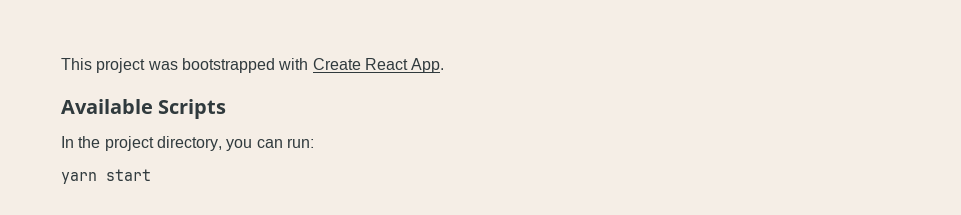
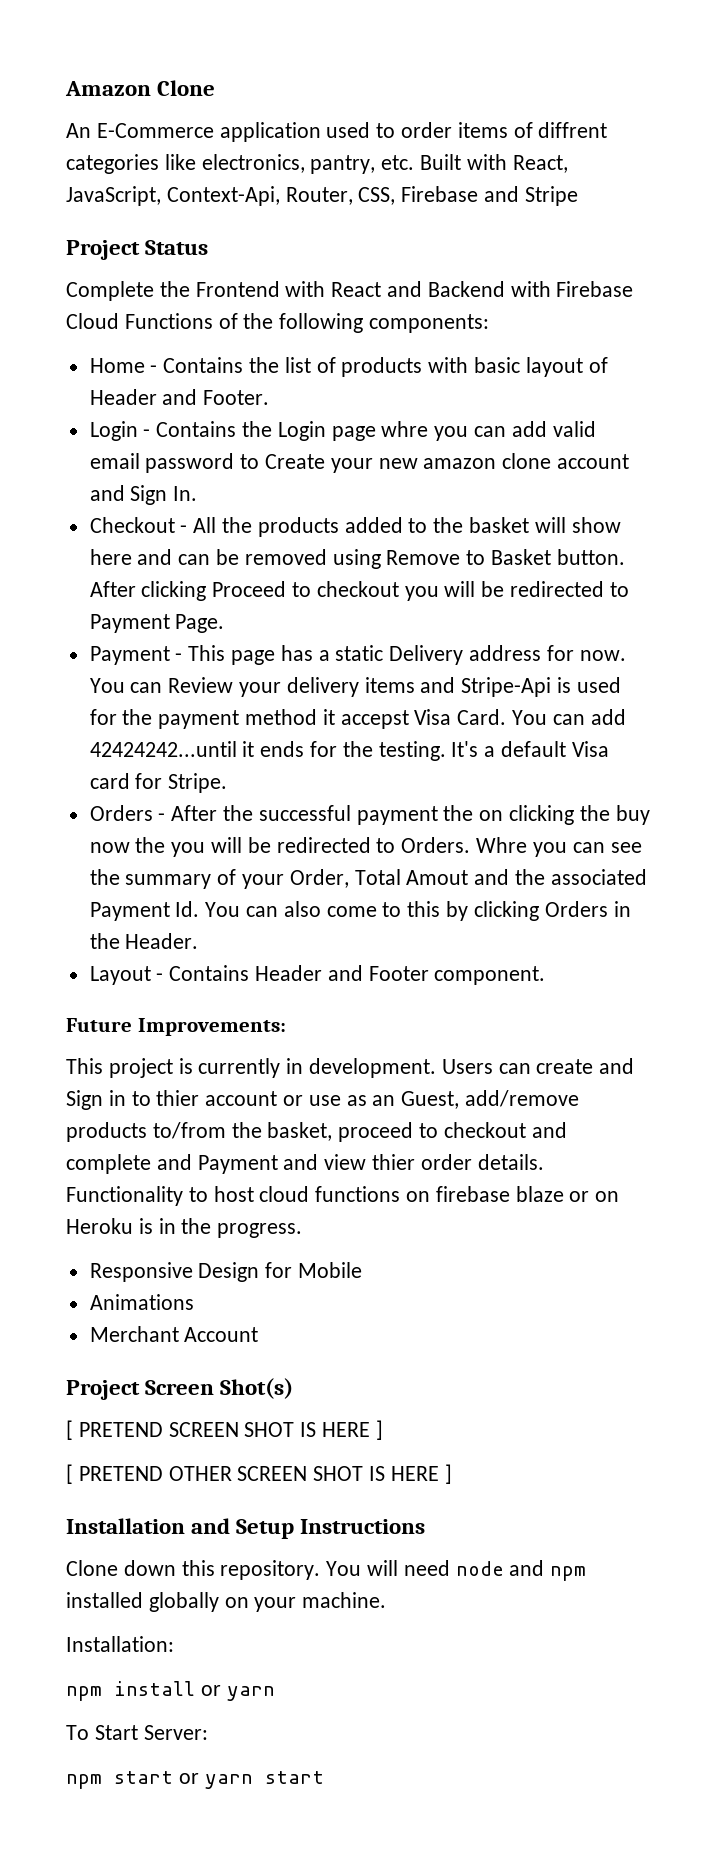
[61,58,445,73] [61,99,227,119] [61,136,314,151] This project was bootstrapped with Create React App. // Available Scripts // In the project directory, you can run: // -> [65,80,216,96] [66,122,608,142] [66,154,568,174] [66,186,578,206] [66,240,209,260] [66,281,634,301] [66,313,490,333] [89,357,608,377] [89,389,270,405] [89,421,596,441] [89,453,630,473] [89,485,198,505] [89,517,621,537] [89,549,625,569] [89,581,629,601] [89,614,225,633] [89,645,626,665] [89,677,621,697] [89,709,626,729] [89,741,609,761] [89,773,228,793] [89,805,650,825] [89,837,642,857] [89,869,647,889] [89,901,631,921] [89,933,199,949] [89,965,546,985] [66,1018,286,1036] [66,1058,635,1078] [66,1090,580,1110] [66,1122,567,1142] [66,1154,544,1174] [66,1186,620,1206] [66,1218,303,1238] [89,1262,363,1282] [89,1294,194,1310] [89,1326,259,1342] [66,1378,294,1400] [66,1420,383,1440] [66,1464,452,1484] [66,1518,426,1539] [66,1560,587,1581] [66,1592,387,1612] [66,1636,174,1652] [66,1681,275,1701] [66,1725,208,1740] [66,1771,199,1789] Amazon Clone // An E-Commerce application used to order items of diffrent categories like electronics, pantry, etc. Built with React, JavaScript, Context-Api, Router, CSS, Firebase and Stripe // Project Status // Complete the Frontend with React and Backend with Firebase Cloud Functions of the following components: // Home - Contains the list of products with basic layout of Header and Footer. // Login - Contains the Login page whre you can add valid email password to Create your new amazon clone account and Sign In. // Checkout - All the products added to the basket will show here and can be removed using Remove to Basket button. After clicking Proceed to checkout you will be redirected to Payment Page. // Payment - This page has a static Delivery address for now. You can Review your delivery items and Stripe-Api is used for the payment method it accepst Visa Card. You can add 42424242...until it ends for the testing. It's a default Visa card for Stripe. // Orders - After the successful payment the on clicking the buy now the you will be redirected to Orders. Whre you can see the summary of your Order, Total Amout and the associated Payment Id. You can also come to this by clicking Orders in the Header. // Layout - Contains Header and Footer component. // Future Improvements: // This project is currently in development. Users can create and Sign in to thier account or use as an Guest, add/remove products to/from the basket, proceed to checkout and complete and Payment and view thier order details. Functionality to host cloud functions on firebase blaze or on Heroku is in the progress. // Responsive Design for Mobile // Animations // Merchant Account // Project Screen Shot(s) // [ PRETEND SCREEN SHOT IS HERE ] // [ PRETEND OTHER SCREEN SHOT IS HERE ] // Installation and Setup Instructions // Clone down this repository. You will need node and npm installed globally on your machine. // Installation: // npm install or yarn // To Start Server: // npm start or

